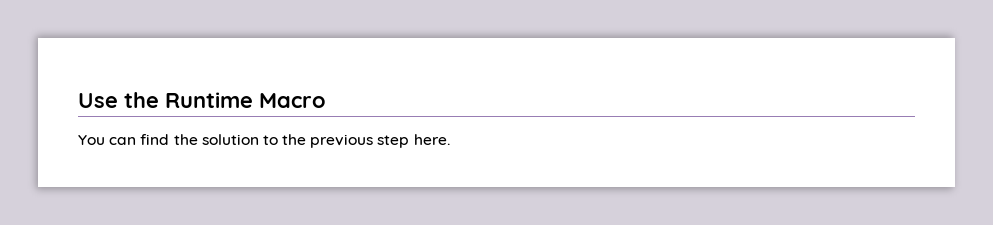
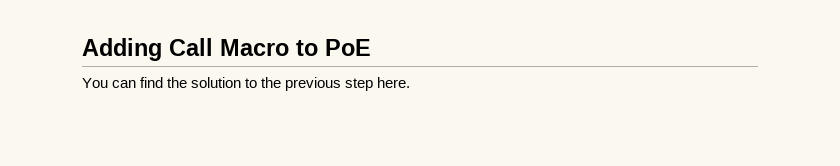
[78,92,253,108] Use the Runtime -> [82,38,213,61] Adding Call
(326, 100) none -> [296,39,371,56] to PoE

